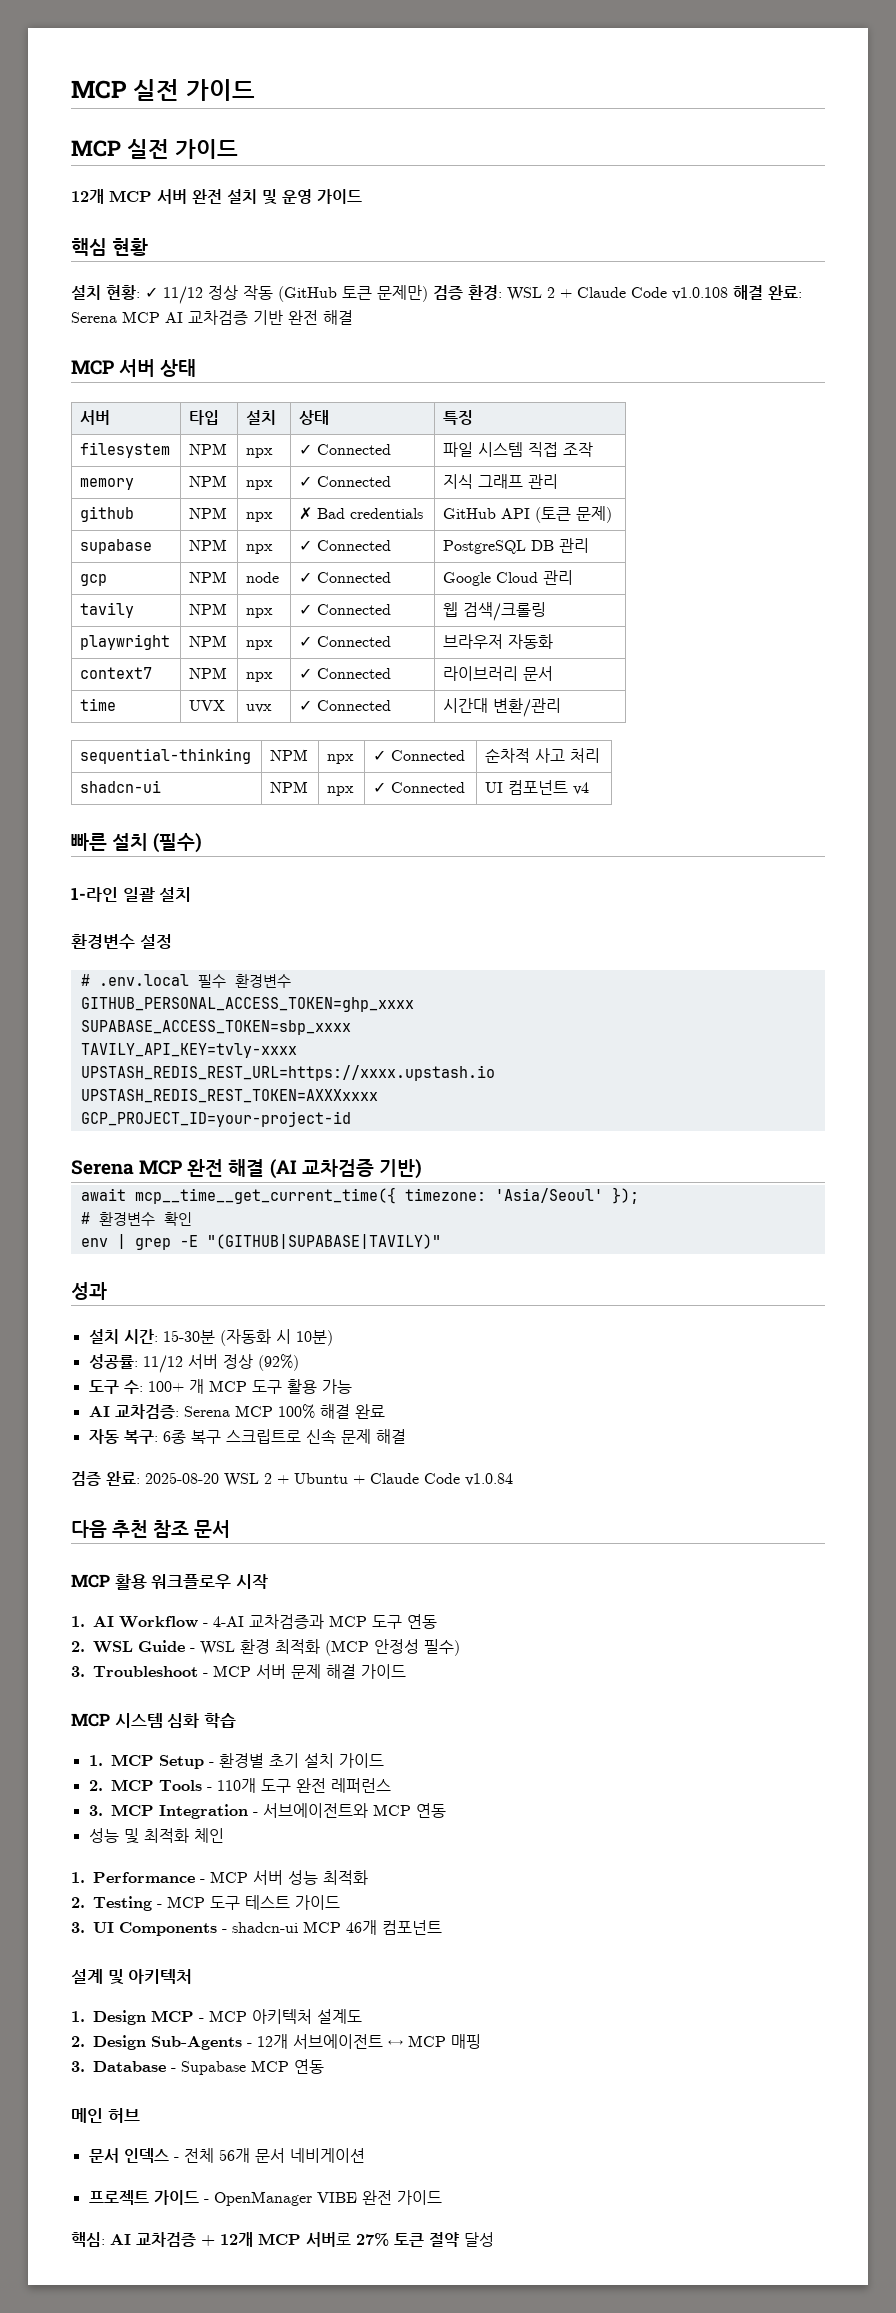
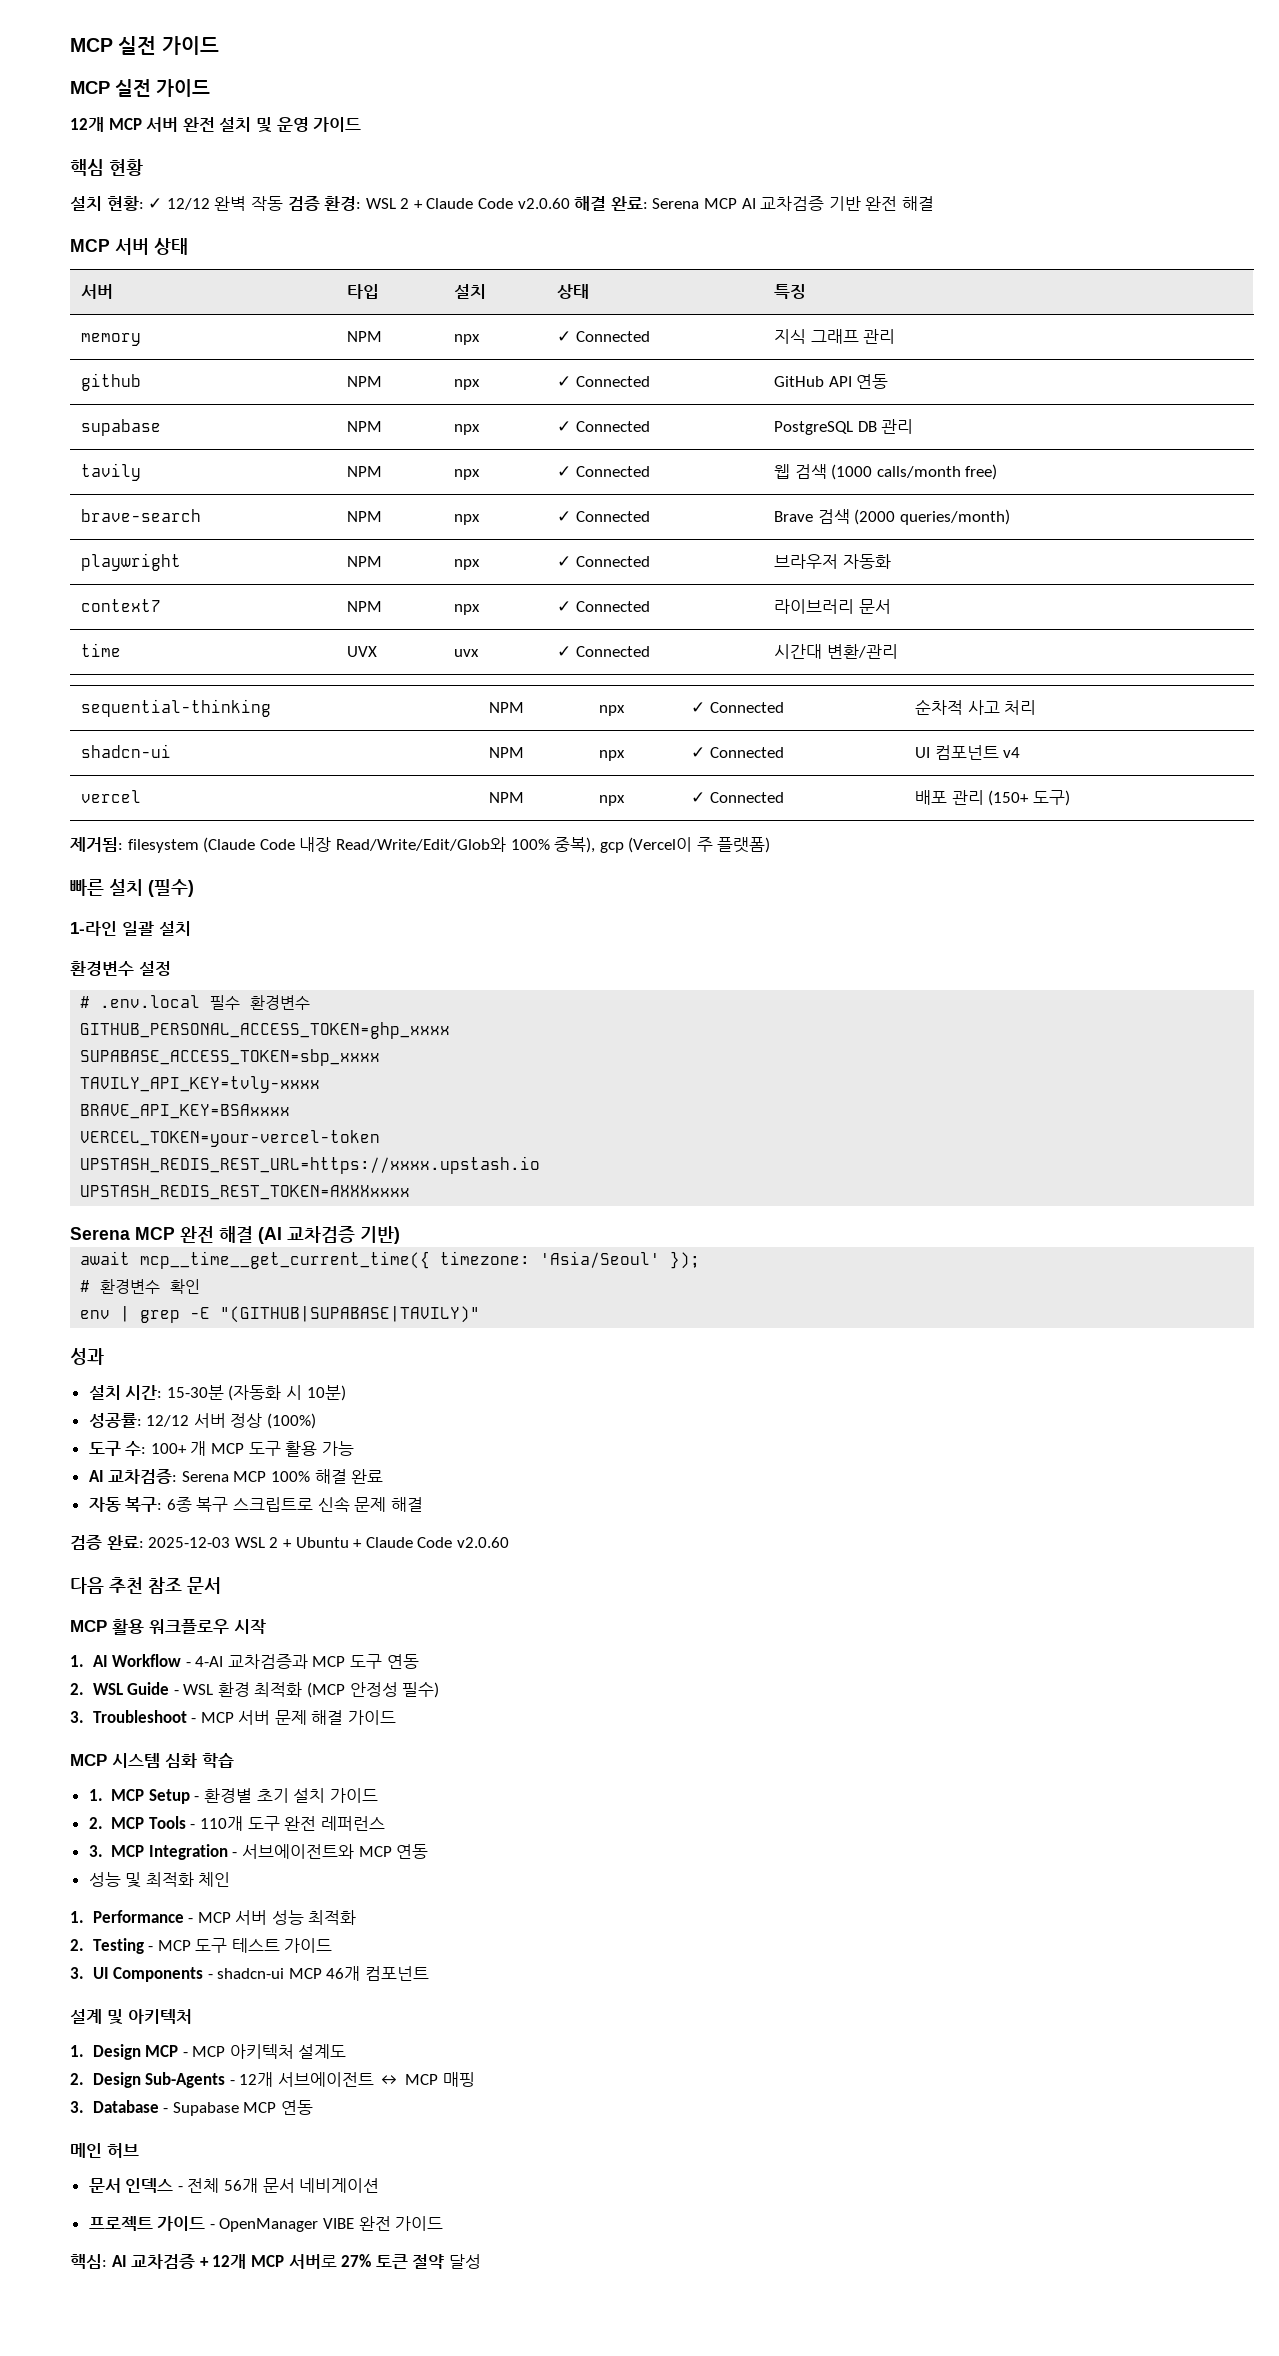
[163,285,428,304] 11/12 정상 작동 (GitHub 토큰 문제만) -> [166,196,283,211] 12/12 완벽 작동
[672,287,728,300] v1.0.108 -> [517,198,570,209] v2.0.60
[80,442,171,458] [189,443,228,455] [246,448,274,458] [299,444,392,455] [443,442,594,457] // filesystem | NPM | npx | ✓ Connected | 파일 시스템 직접 조작 -> (806, 291) none
[299,507,424,520] ✗ Bad credentials -> [556,376,650,387] ✓ Connected
[535,506,613,523] (토큰 문제) -> [856,374,889,389] 연동
[80,574,108,586] [189,571,228,583] [246,572,280,583] [299,572,392,583] [443,570,574,586] // gcp | NPM | node | ✓ Connected | Google Cloud 관리 -> (914, 426) none
[463,602,547,621] 검색/크롤링 -> [794,464,998,480] [80,509,201,522] [346,511,382,522] [453,514,480,525] [556,511,650,522] [773,509,1010,525] 검색 (1000 calls/month free) // brave-search | NPM | npx | ✓ Connected | Brave 검색 (2000 queries/month)
(590, 788) none -> [80,790,141,803] [488,792,524,803] [598,795,625,806] [690,792,784,803] [914,790,1070,806] [70,837,771,853] // vercel | NPM | npx | ✓ Connected | 배포 관리 (150+ 도구) // 제거됨: filesystem (Claude Code 내장 Read/Write/Edit/Glob와 100% 중복), gcp (Vercel이 주 플랫폼)
(297, 1050) none -> [80,1104,291,1119] [80,1130,381,1147] // BRAVE_API_KEY=BSAxxxx // VERCEL_TOKEN=your-vercel-token
[80,1111,351,1127] // GCP_PROJECT_ID=your-project-id -> (411, 1192) none
[142,1355,183,1373] 11/12 -> [146,1415,190,1427] 12/12
[257,1354,299,1371] (92%) -> [267,1413,317,1429] (100%)
[145,1472,219,1484] 2025-08-20 -> [148,1537,231,1548] 2025-12-03
[465,1473,513,1486] v1.0.84 -> [456,1537,509,1548] v2.0.60

